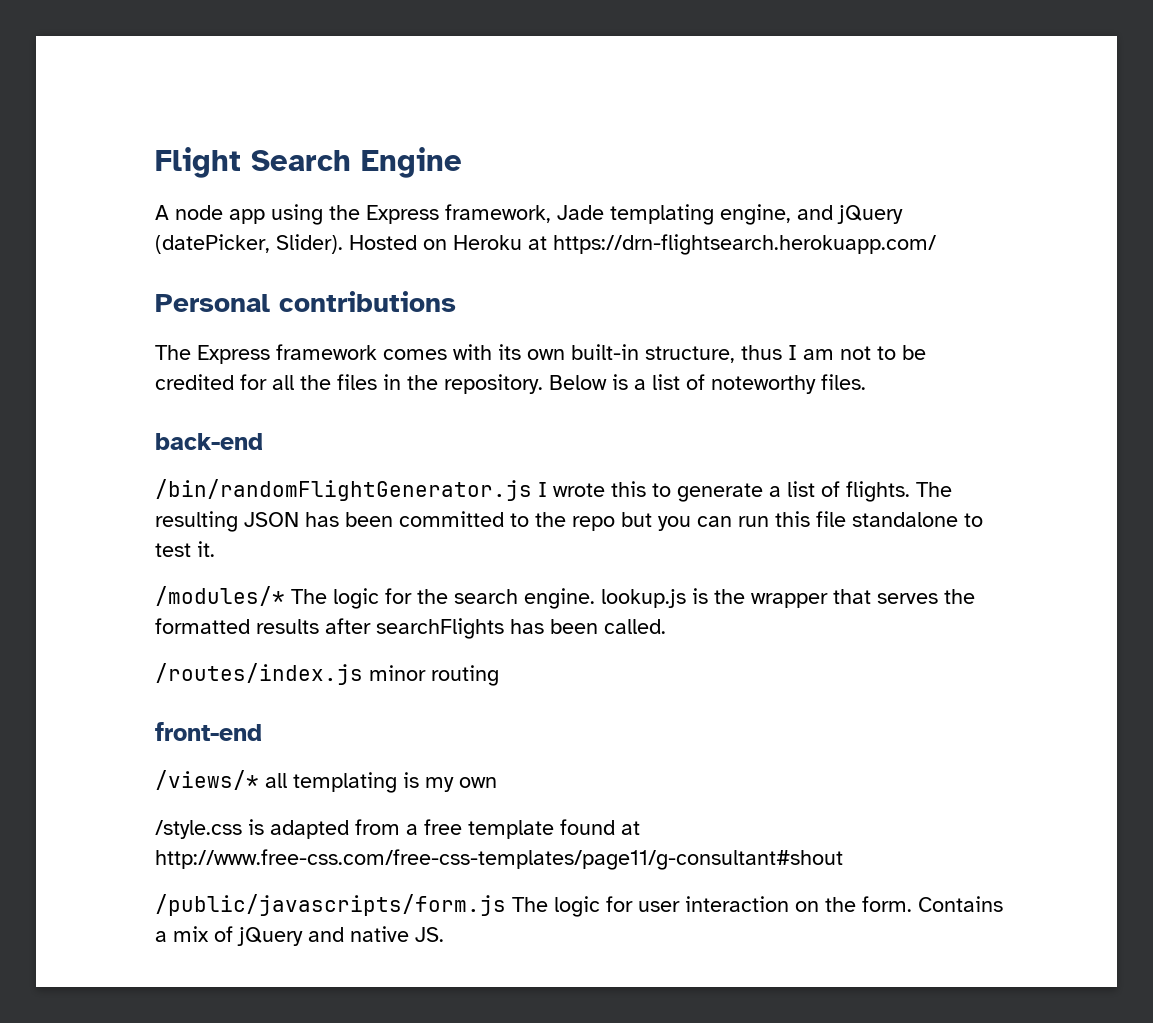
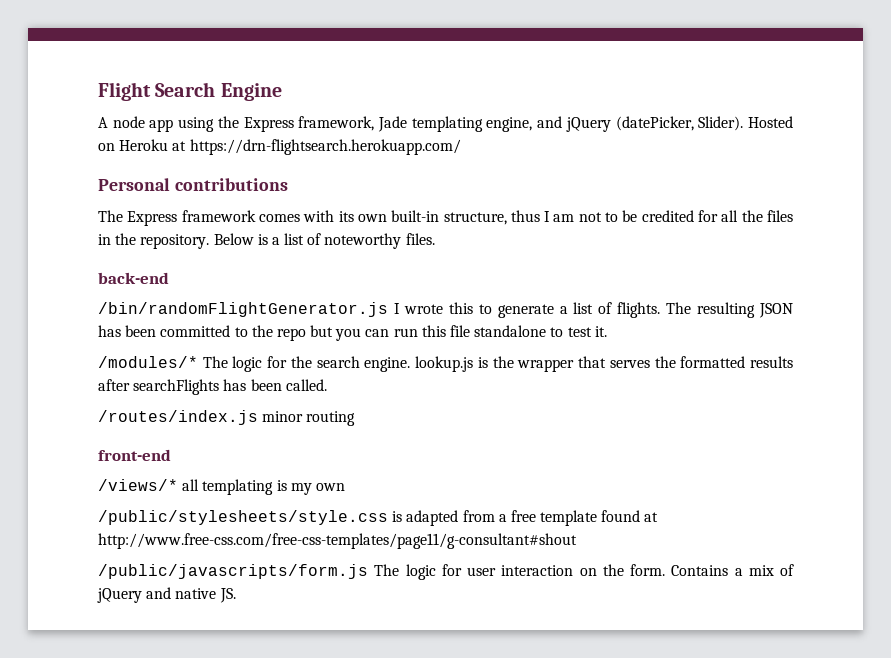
[155,820,242,839] /style.css -> [98,510,388,525] /public/stylesheets/style.css

